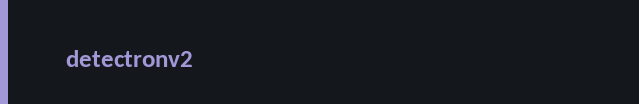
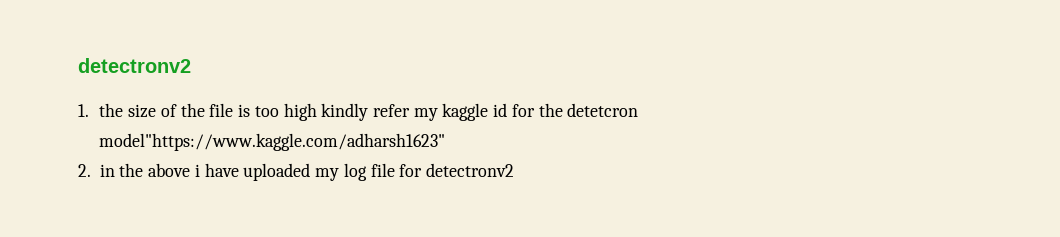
[66,50,193,67] detectronv2 -> [78,58,191,73] [78,103,639,121] [99,133,446,151] [78,163,514,181] detectronv2 // 1. the size of the file is too high kindly refer my kaggle id for the detetcron model"https://www.kaggle.com/adharsh1623" // 2. in the above i have uploaded my log file for detectronv2

